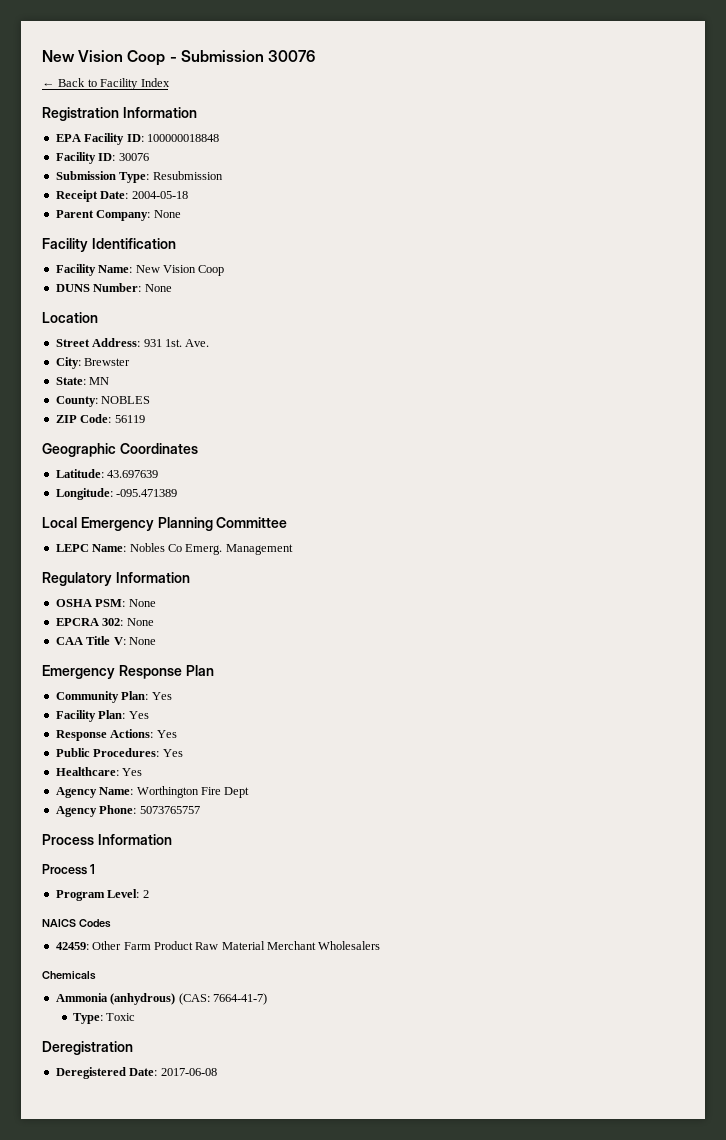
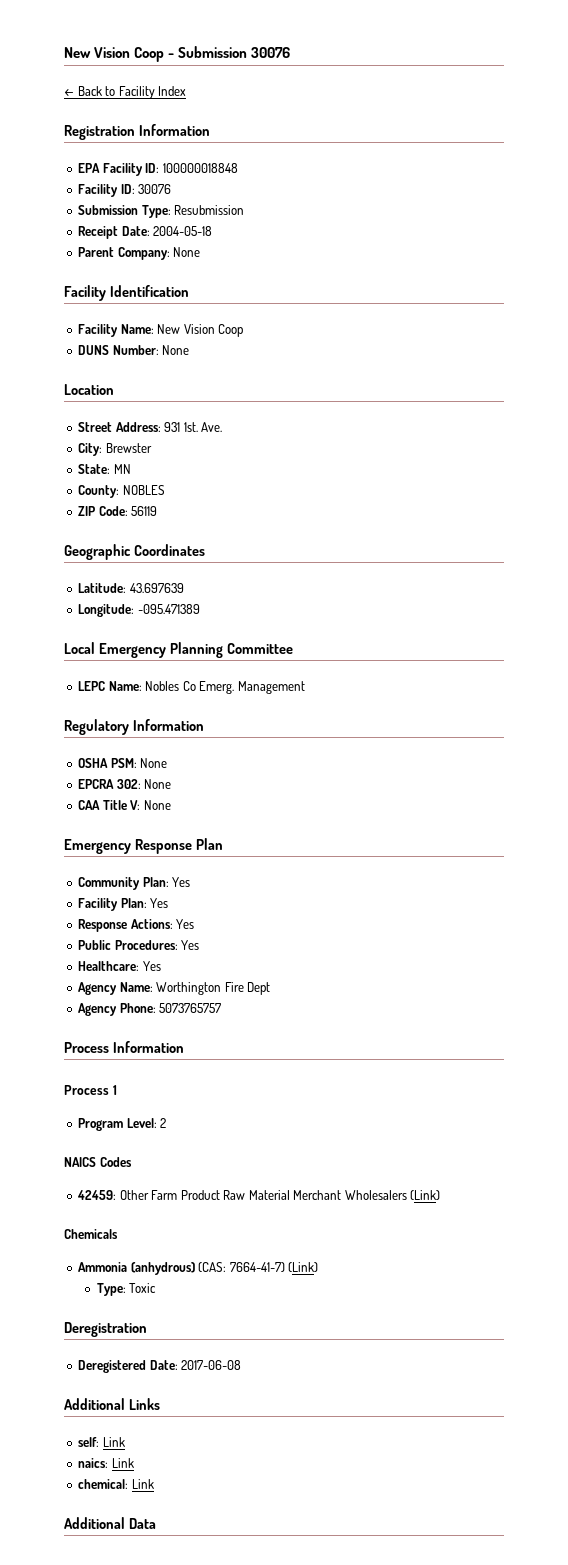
(381, 945) none -> [410,1190,441,1200] (Link)
(267, 999) none -> [288,1262,319,1272] (Link)
(217, 1072) none -> [64,1398,160,1410] [78,1437,125,1447] [78,1458,134,1468] [78,1479,154,1489] [64,1517,156,1529] // Additional Links // self: Link // naics: Link // chemical: Link // Additional Data

